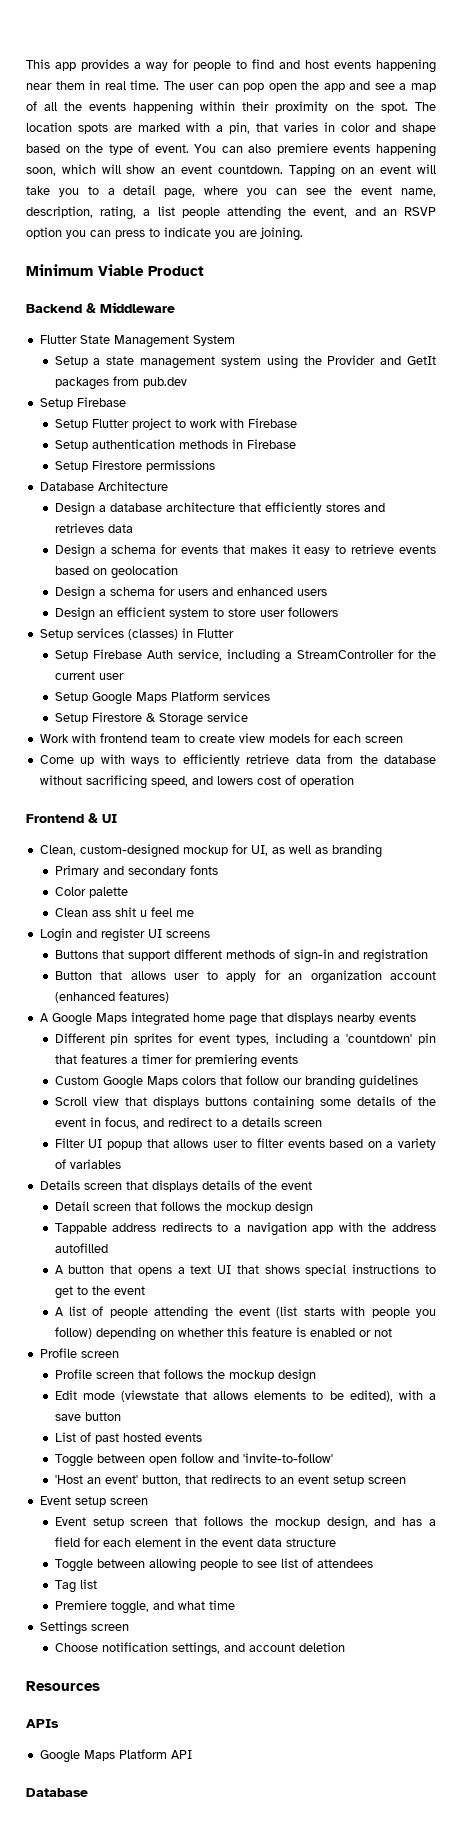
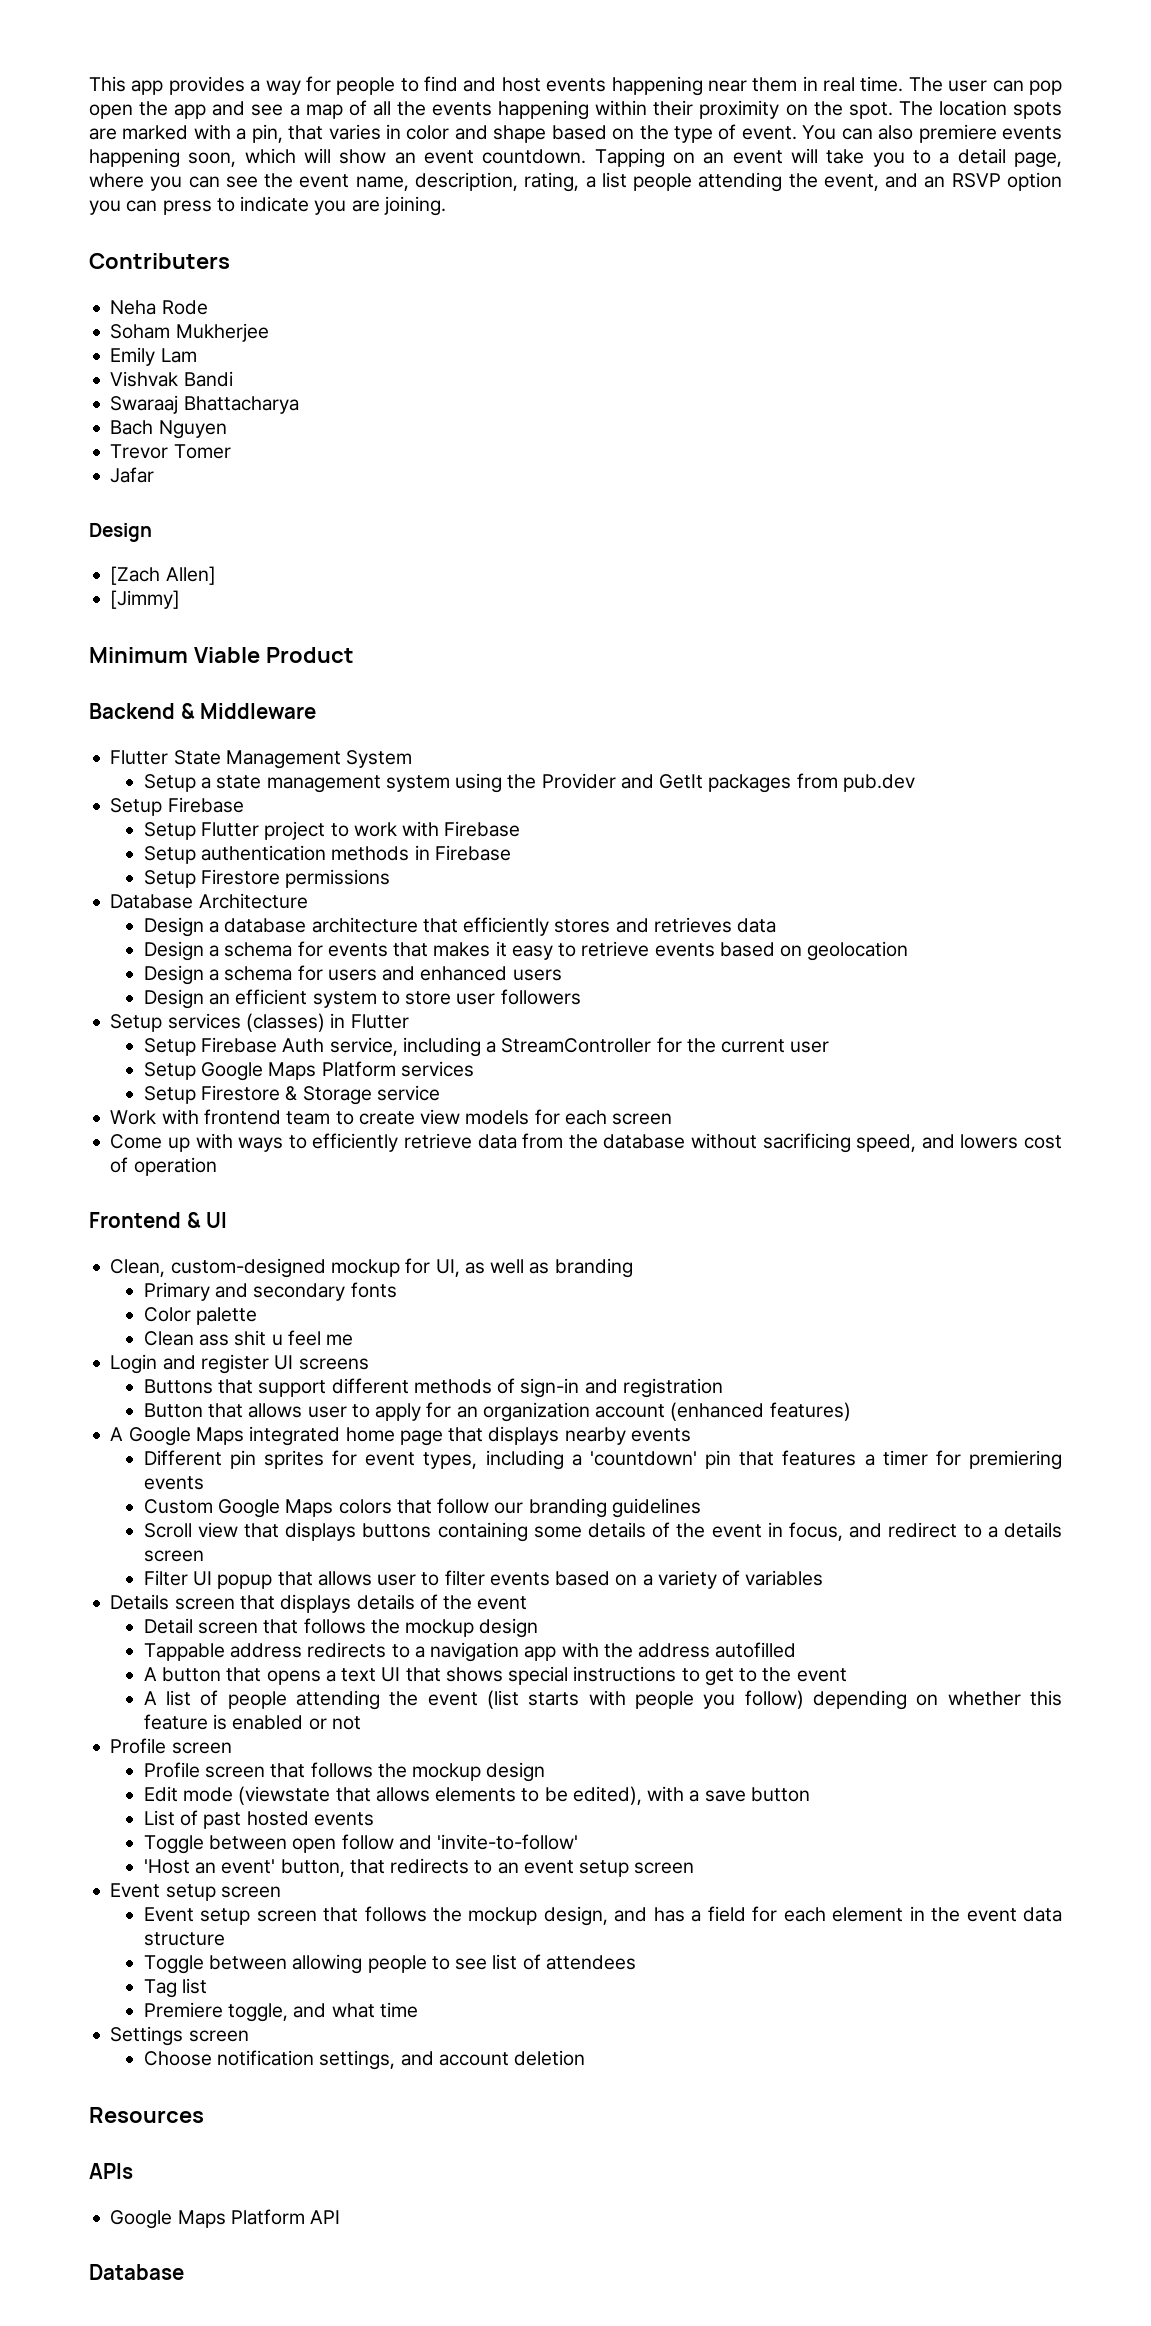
(303, 234) none -> [89,253,230,269] [110,300,208,315] [110,323,269,342] [110,347,197,366] [110,371,233,387] [110,395,299,414] [110,420,227,439] [110,444,231,459] [110,467,155,483] [89,523,152,542] [110,566,216,585] [110,590,181,609] // Contributers // Neha Rode // Soham Mukherjee // Emily Lam // Vishvak Bandi // Swaraaj Bhattacharya // Bach Nguyen // Trevor Tomer // Jafar // Design // [Zach Allen] // [Jimmy]

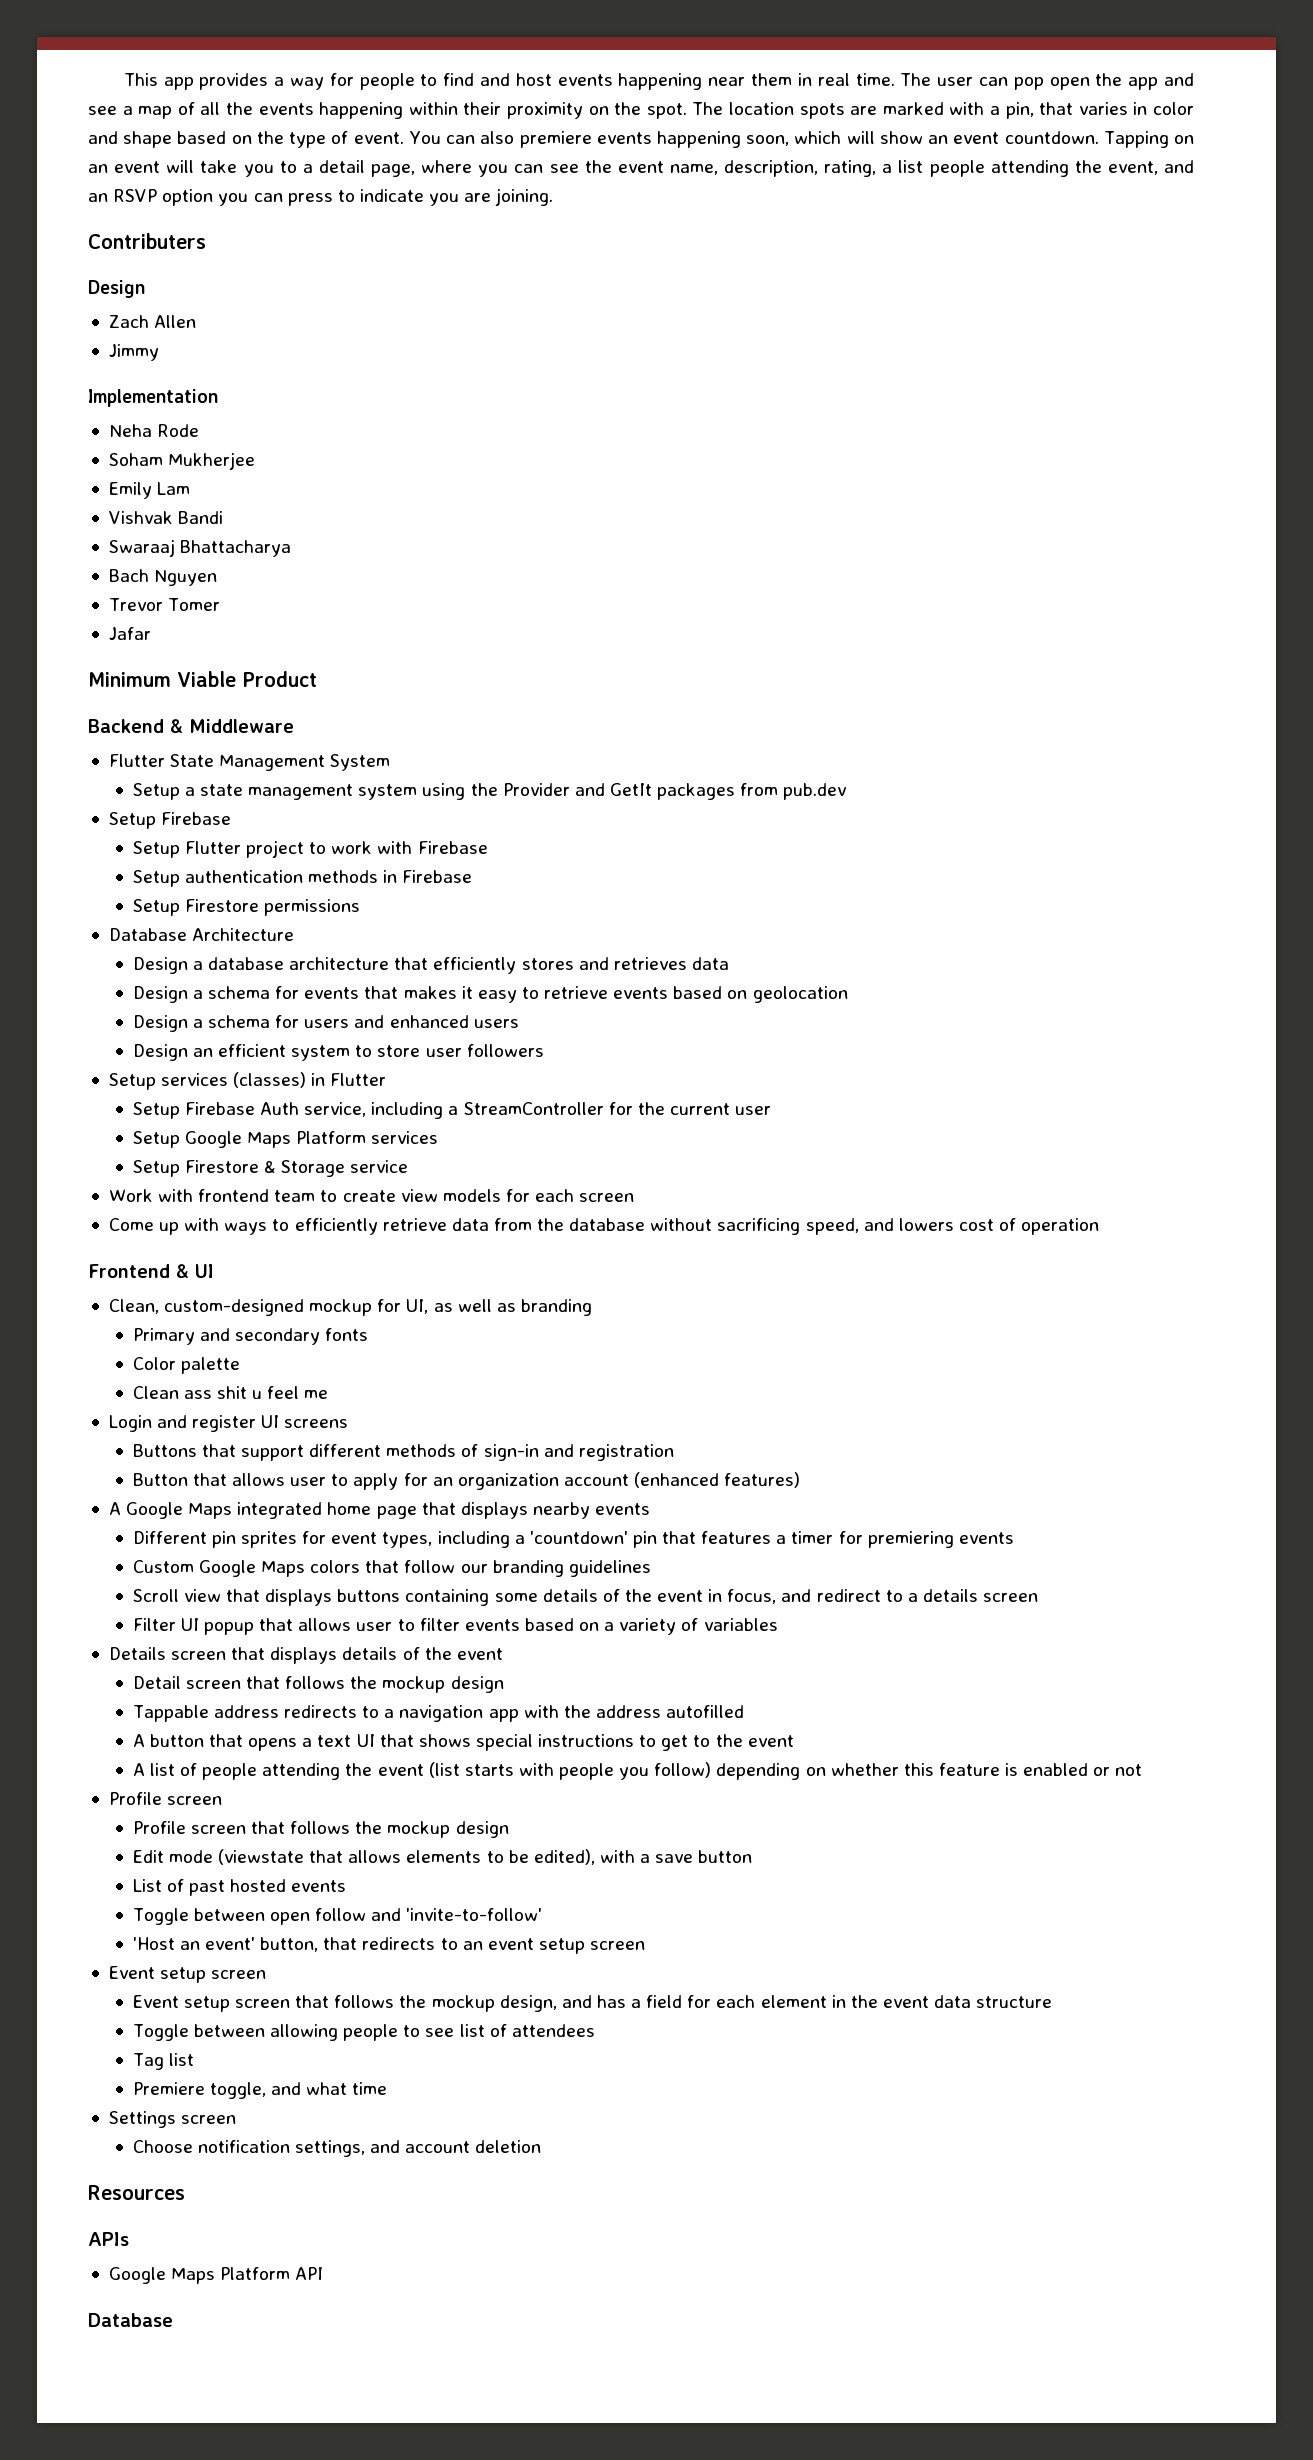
(230, 261) none -> [88,280,145,298] [108,315,197,328] [108,344,159,361] [88,389,218,407] // Design // Zach Allen // Jimmy // Implementation
[89,523,152,542] [110,566,216,585] [110,590,181,609] // Design // [Zach Allen] // [Jimmy] -> (151, 633) none

